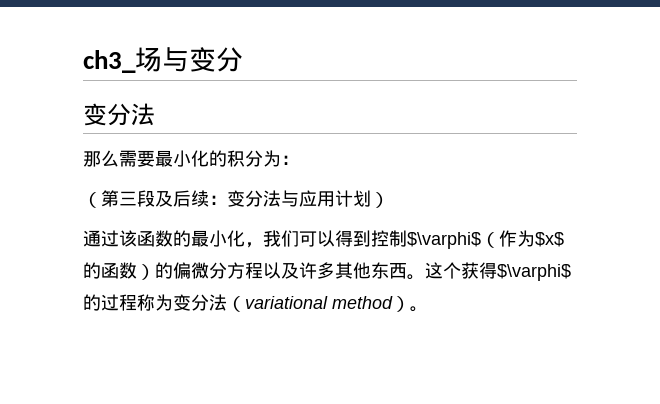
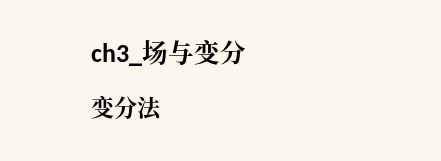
[83,150,299,167] [83,190,389,208] [83,230,564,249] [83,262,571,281] [83,294,428,312] // 那么需要最小化的积分为： // （第三段及后续：变分法与应用计划） // 通过该函数的最小化，我们可以得到控制$\varphi$（作为$x$的函数）的偏微分方程以及许多其他东西。这个获得$\varphi$的过程称为变分法（variational method）。 -> (162, 108) none

